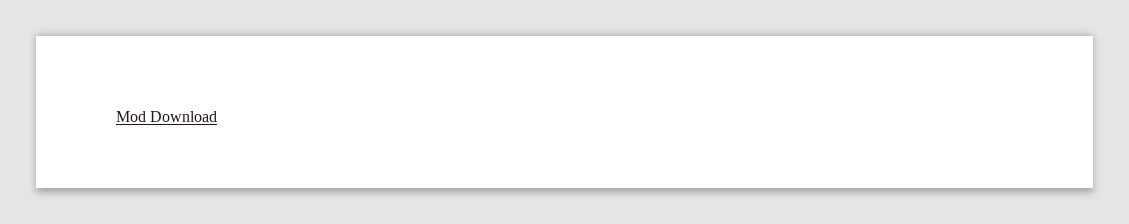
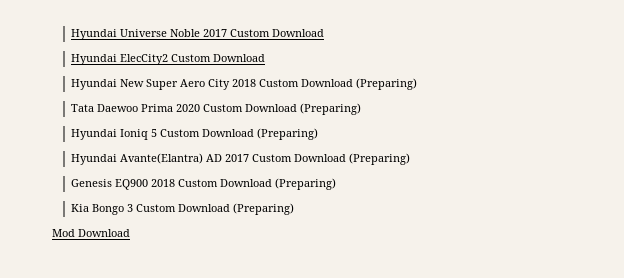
(116, 116) none -> [70,29,324,40] [70,54,265,65] [70,78,417,90] [70,103,361,115] [70,128,318,140] [70,153,410,165] [70,178,336,190] [70,203,294,215] Hyundai Universe Noble 2017 Custom Download // Hyundai ElecCity2 Custom Download // Hyundai New Super Aero City 2018 Custom Download (Preparing) // Tata Daewoo Prima 2020 Custom Download (Preparing) // Hyundai Ioniq 5 Custom Download (Preparing) // Hyundai Avante(Elantra) AD 2017 Custom Download (Preparing) // Genesis EQ900 2018 Custom Download (Preparing) // Kia Bongo 3 Custom Download (Preparing) //

